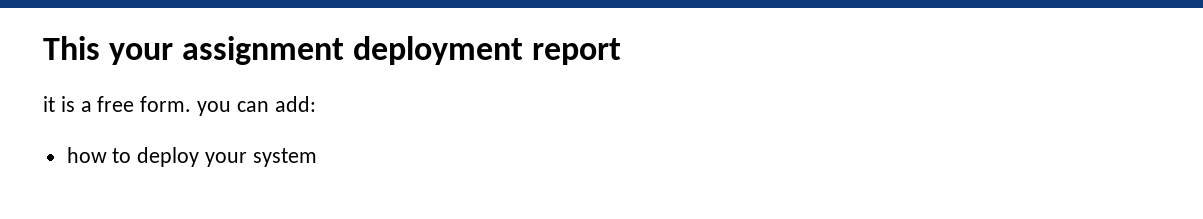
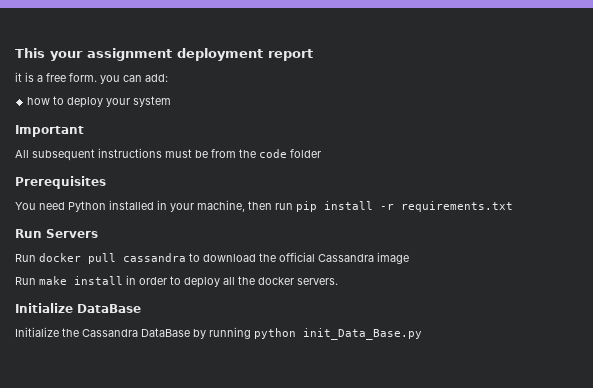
(317, 157) none -> [15,125,84,137] [15,148,321,161] [15,176,106,189] [15,200,513,212] [15,229,98,238] [15,252,409,264] [15,275,338,288] [15,303,141,313] [15,327,422,340] // Important // All subsequent instructions must be from the code folder // Prerequisites // You need Python installed in your machine, then run pip install -r requirements.txt // Run Servers // Run docker pull cassandra to download the official Cassandra image // Run make install in order to deploy all the docker servers. // Initialize DataBase // Initialize the Cassandra DataBase by running python init_Data_Base.py

